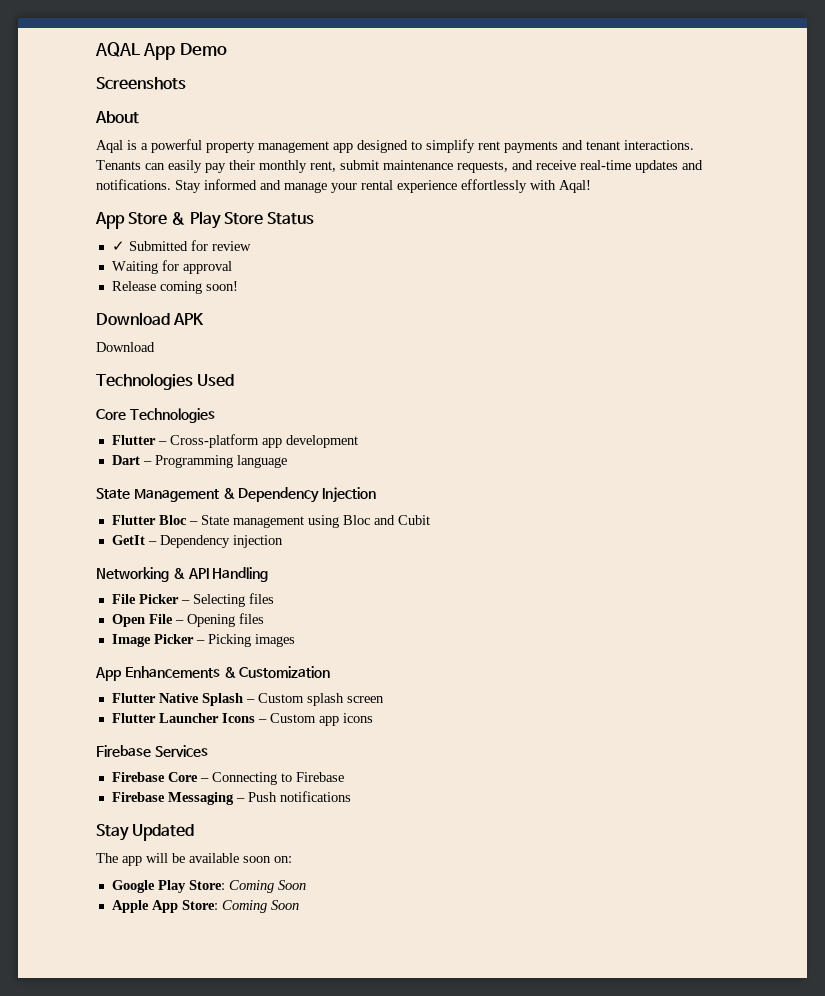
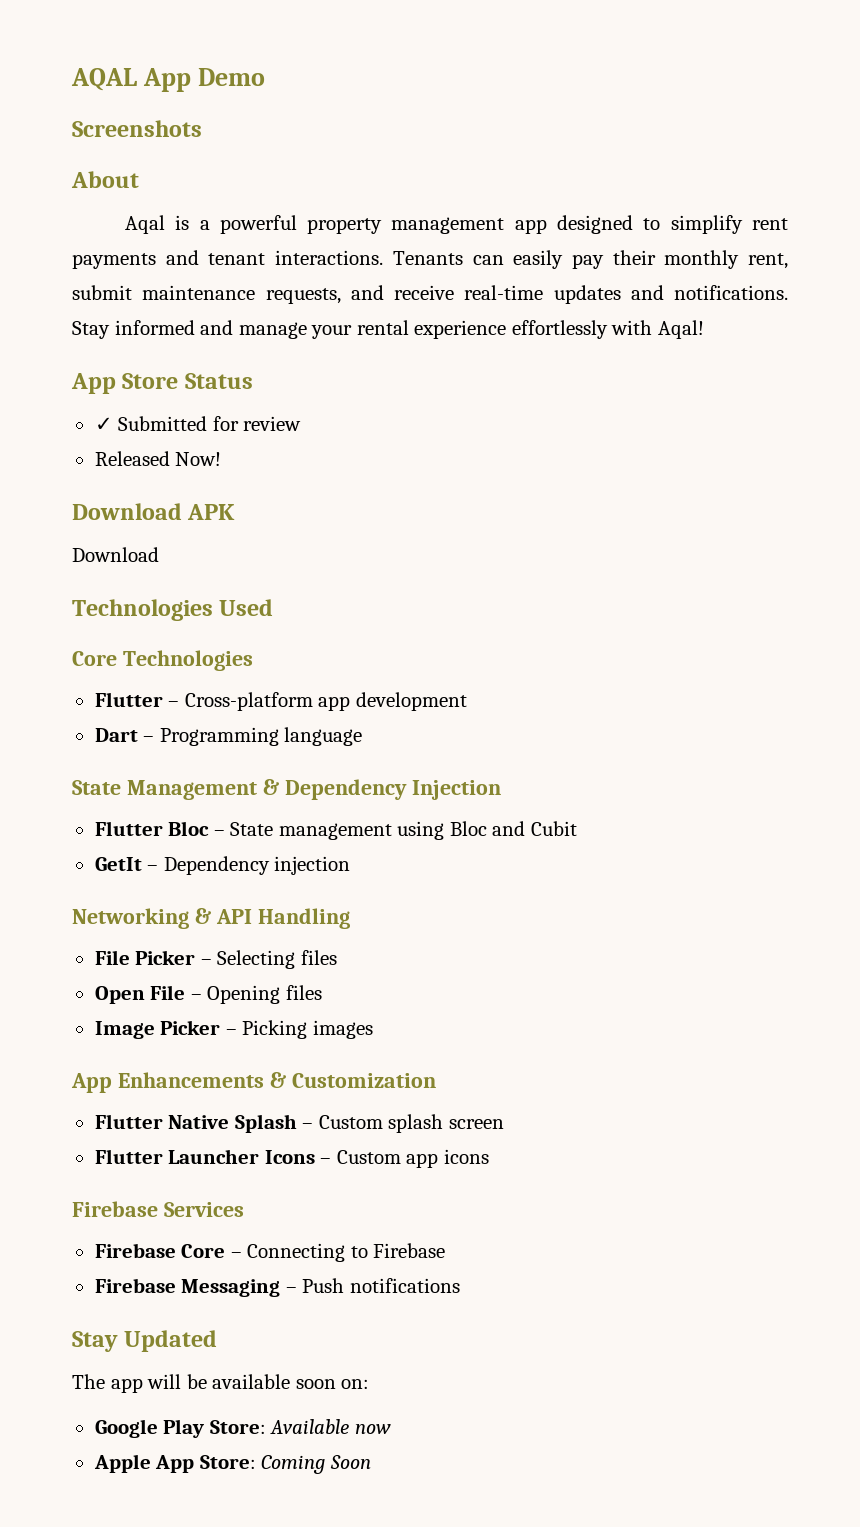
[171,211,263,229] & Play Store -> (179, 381) none
[111,260,232,274] [111,281,238,294] Waiting for approval // Release coming soon! -> [94,451,222,466] Released Now!
[228,880,306,893] Coming Soon -> [270,1419,391,1434] Available now

